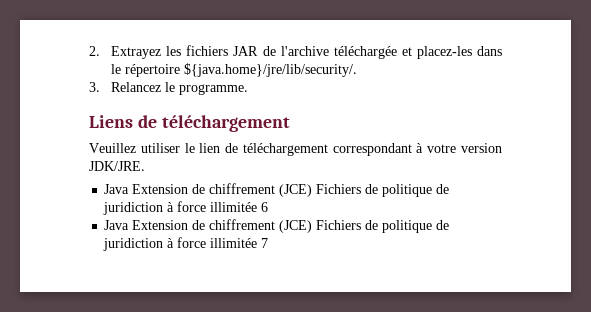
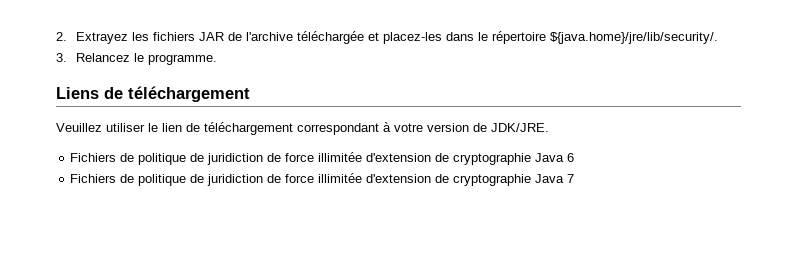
(502, 148) none -> [473,123,487,132] de
[104,183,450,197] [103,201,269,215] [104,219,450,233] [103,237,258,251] Java Extension de chiffrement (JCE) Fichiers de politique de juridiction à force illimitée 6 // Java Extension de chiffrement (JCE) Fichiers de politique de juridiction à force illimitée -> [70,152,575,165] [70,173,565,186] Fichiers de politique de juridiction de force illimitée d'extension de cryptographie Java 6 // Fichiers de politique de juridiction de force illimitée d'extension de cryptographie Java

